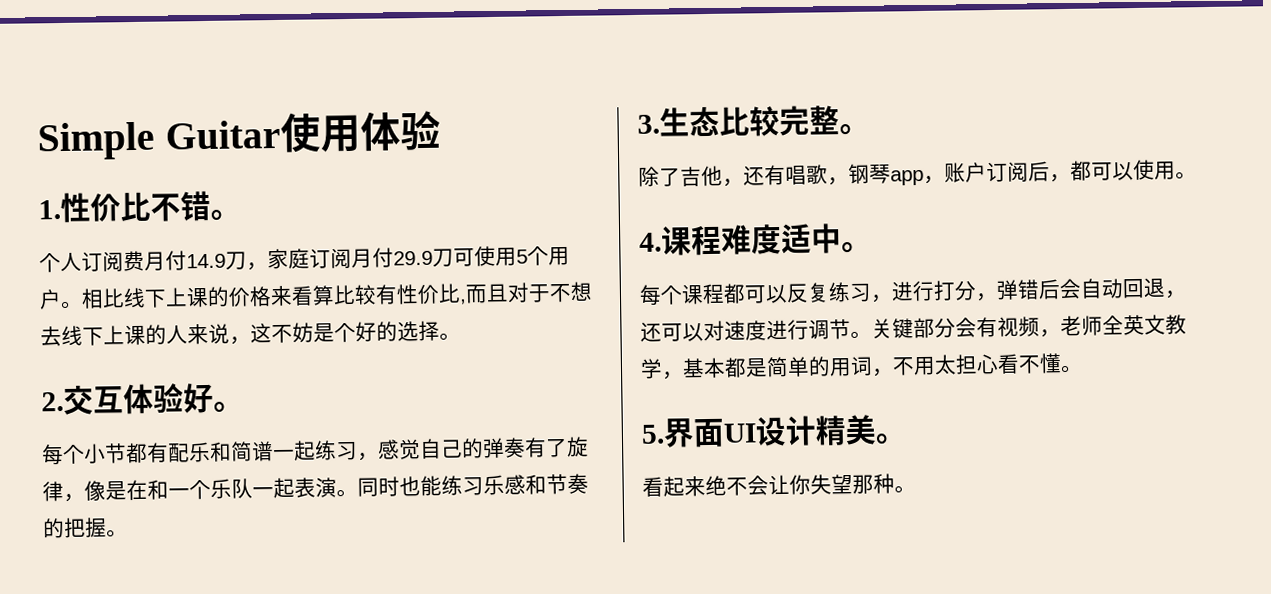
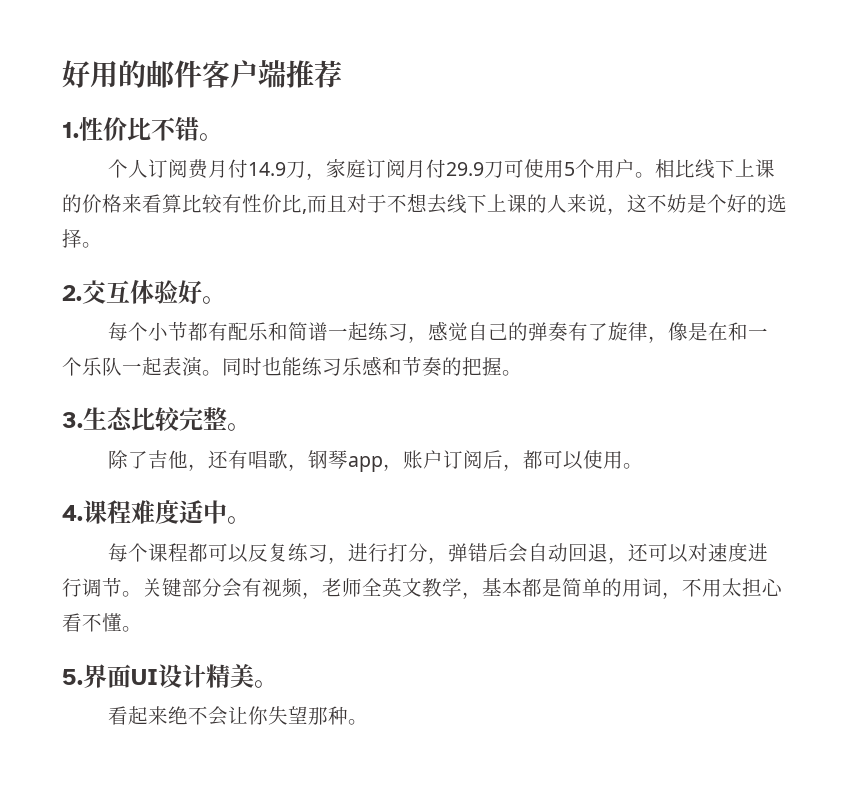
[37,110,441,161] Simple Guitar使用体验 -> [62,60,342,88] 好用的邮件客户端推荐

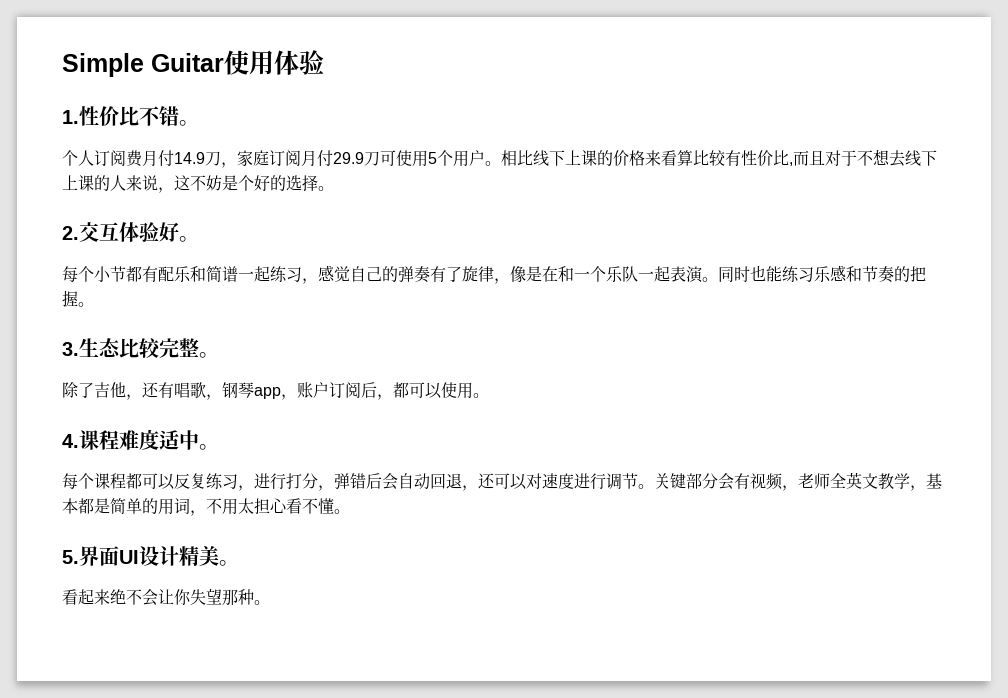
[62,60,342,88] 好用的邮件客户端推荐 -> [62,50,324,77] Simple Guitar使用体验

